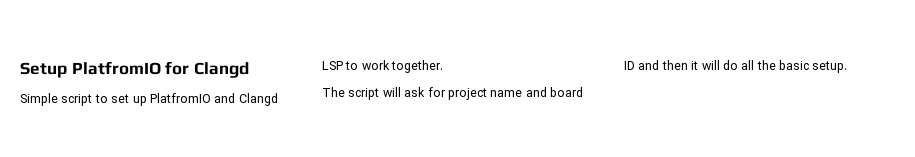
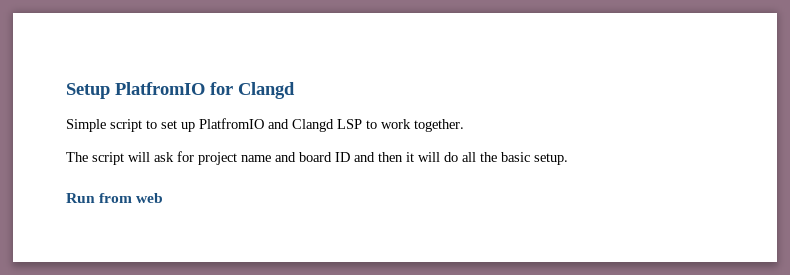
(848, 67) none -> [66,193,164,203] // Run from web

